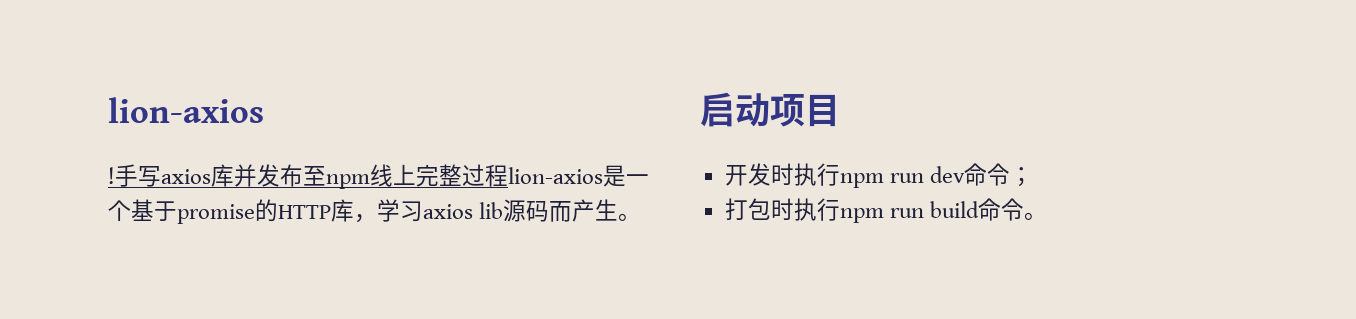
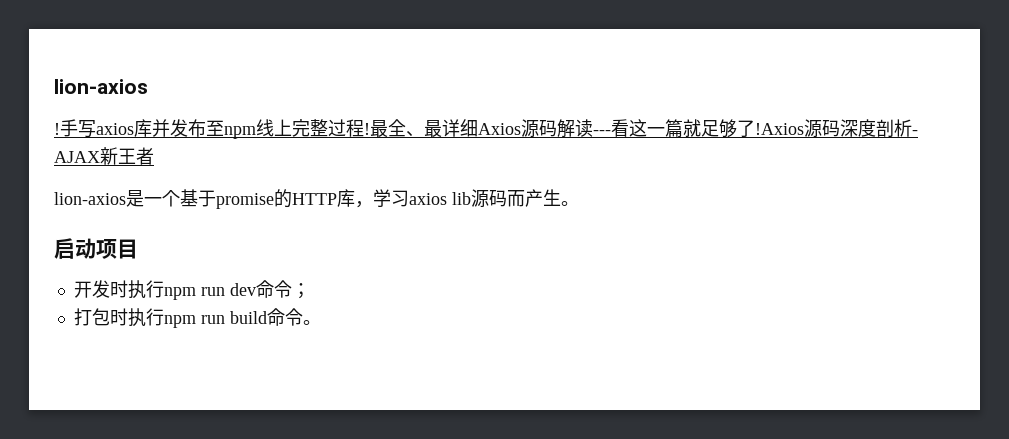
(508, 175) none -> [364,119,918,138] [54,147,154,165] !最全、最详细Axios源码解读---看这一篇就足够了!Axios源码深度剖析- AJAX新王者 //

